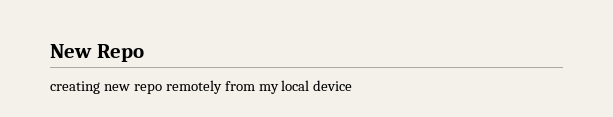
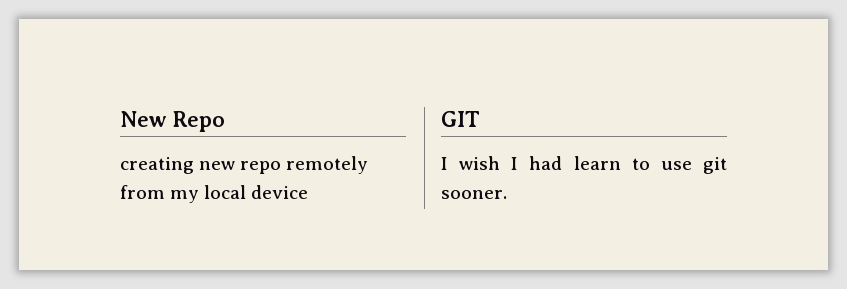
(353, 85) none -> [441,111,480,127] [441,156,727,174] [441,190,507,199] // GIT // I wish I had learn to use git sooner.

